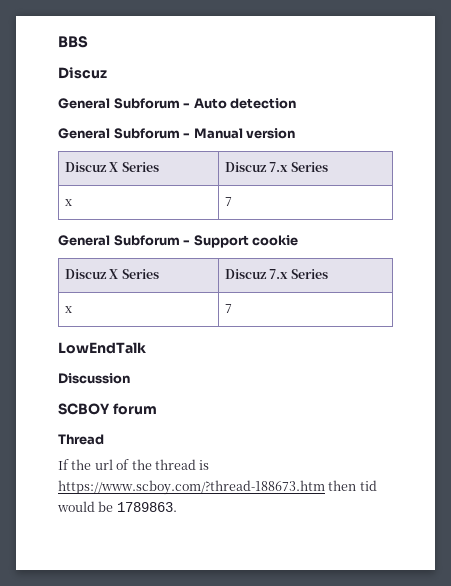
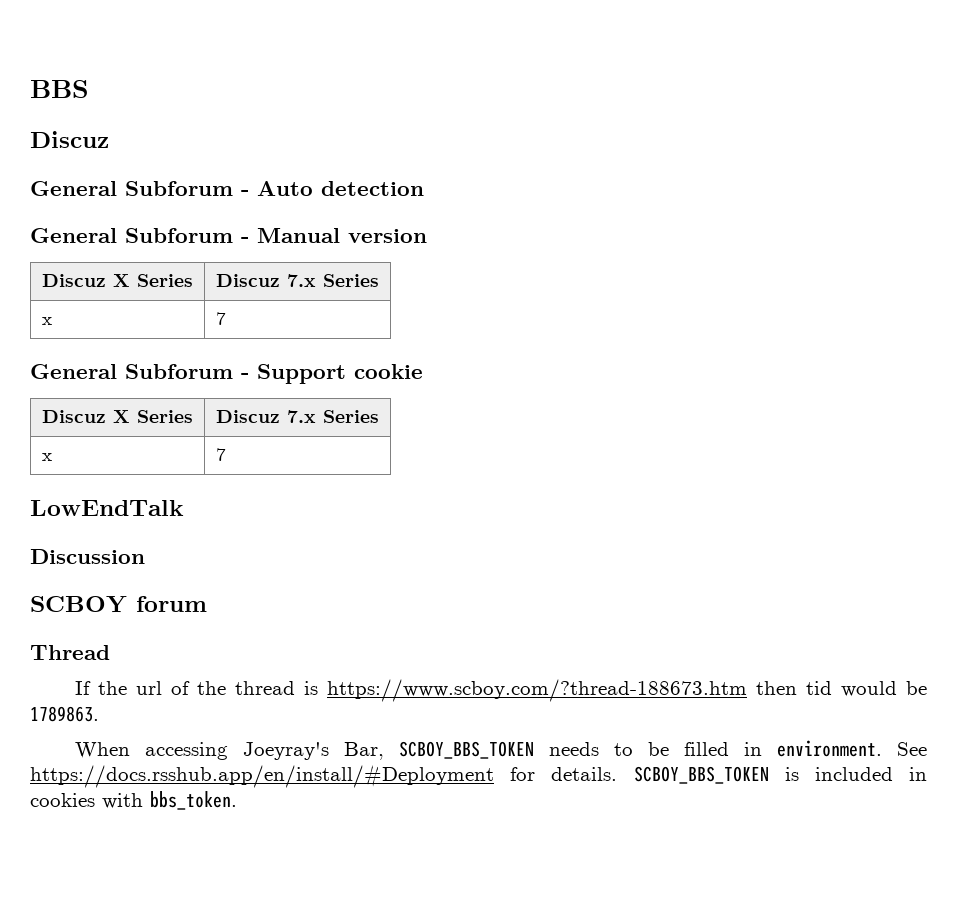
(177, 507) none -> [75,740,927,760] [30,764,927,788] [30,791,237,810] // When accessing Joeyray's Bar, SCBOY_BBS_TOKEN needs to be filled in environment. See https://docs.rsshub.app/en/install/#Deployment for details. SCBOY_BBS_TOKEN is included in cookies with bbs_token.

